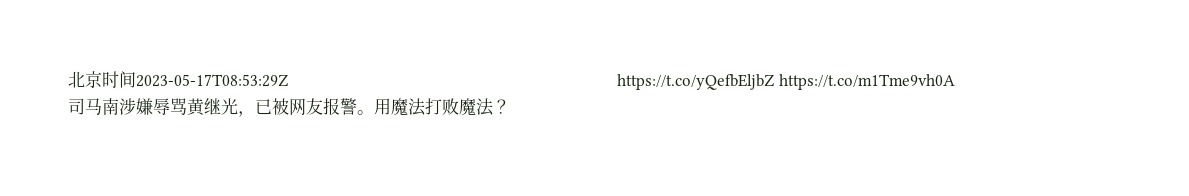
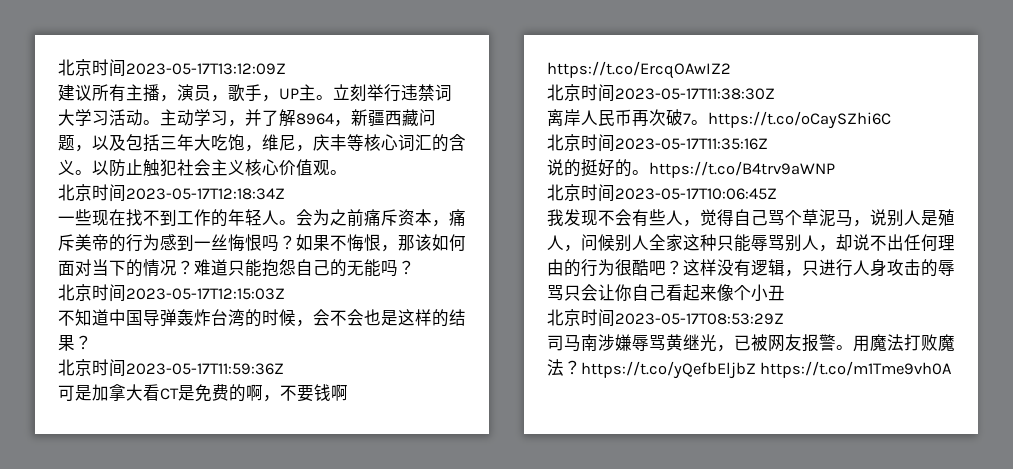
[68,71,136,88] 北京时间 -> [58,59,286,77] [58,84,452,102] [58,109,436,127] [58,134,466,152] [58,159,347,177] [58,184,285,202] [58,209,466,227] [58,234,466,252] [58,259,415,277] [58,284,285,302] [58,309,466,327] [58,335,92,351] [58,359,284,377] [58,384,348,402] [547,61,731,79] [547,84,775,102] [547,109,891,129] [547,134,768,152] [547,159,835,178] [547,184,777,202] [547,209,955,227] [547,234,955,252] [547,259,955,277] [547,284,785,302] [547,309,615,327] 北京时间2023-05-17T13:12:09Z // 建议所有主播，演员，歌手，UP主。立刻举行违禁词大学习活动。主动学习，并了解8964，新疆西藏问题，以及包括三年大吃饱，维尼，庆丰等核心词汇的含义。以防止触犯社会主义核心价值观。 // 北京时间2023-05-17T12:18:34Z // 一些现在找不到工作的年轻人。会为之前痛斥资本，痛斥美帝的行为感到一丝悔恨吗？如果不悔恨，那该如何面对当下的情况？难道只能抱怨自己的无能吗？ // 北京时间2023-05-17T12:15:03Z // 不知道中国导弹轰炸台湾的时候，会不会也是这样的结果？ // 北京时间2023-05-17T11:59:36Z // 可是加拿大看CT是免费的啊，不要钱啊https://t.co/ErcqOAwIZ2 // 北京时间2023-05-17T11:38:30Z // 离岸人民币再次破7。https://t.co/oCaySZhi6C // 北京时间2023-05-17T11:35:16Z // 说的挺好的。https://t.co/B4trv9aWNP // 北京时间2023-05-17T10:06:45Z // 我发现不会有些人，觉得自己骂个草泥马，说别人是殖人，问候别人全家这种只能辱骂别人，却说不出任何理由的行为很酷吧？这样没有逻辑，只进行人身攻击的辱骂只会让你自己看起来像个小丑 // 北京时间

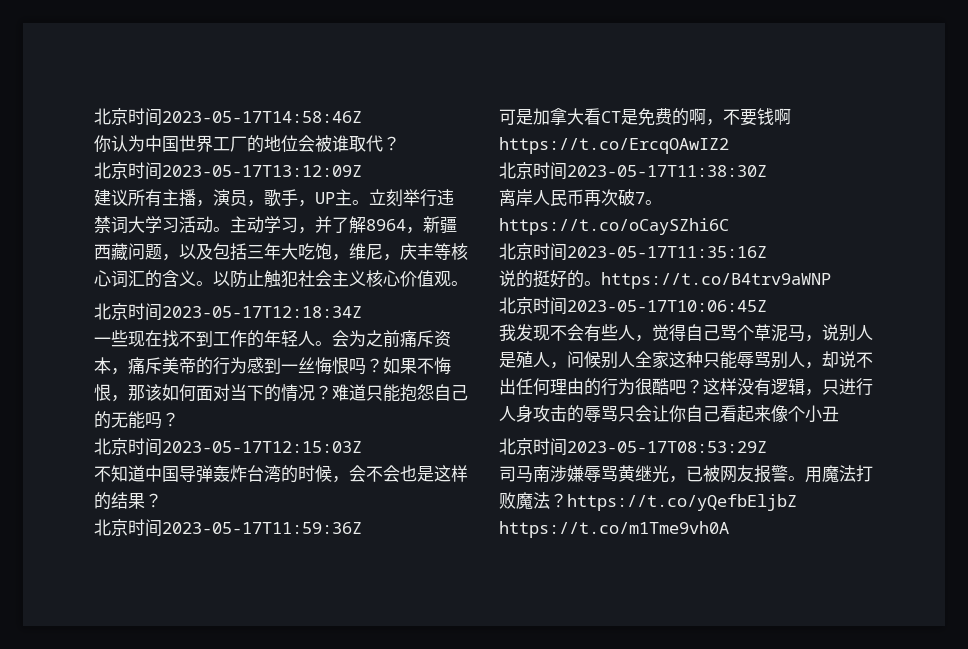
[58,59,126,77] 北京时间 -> [94,108,362,126] [94,135,400,153] [94,162,162,180] 北京时间2023-05-17T14:58:46Z // 你认为中国世界工厂的地位会被谁取代？ // 北京时间

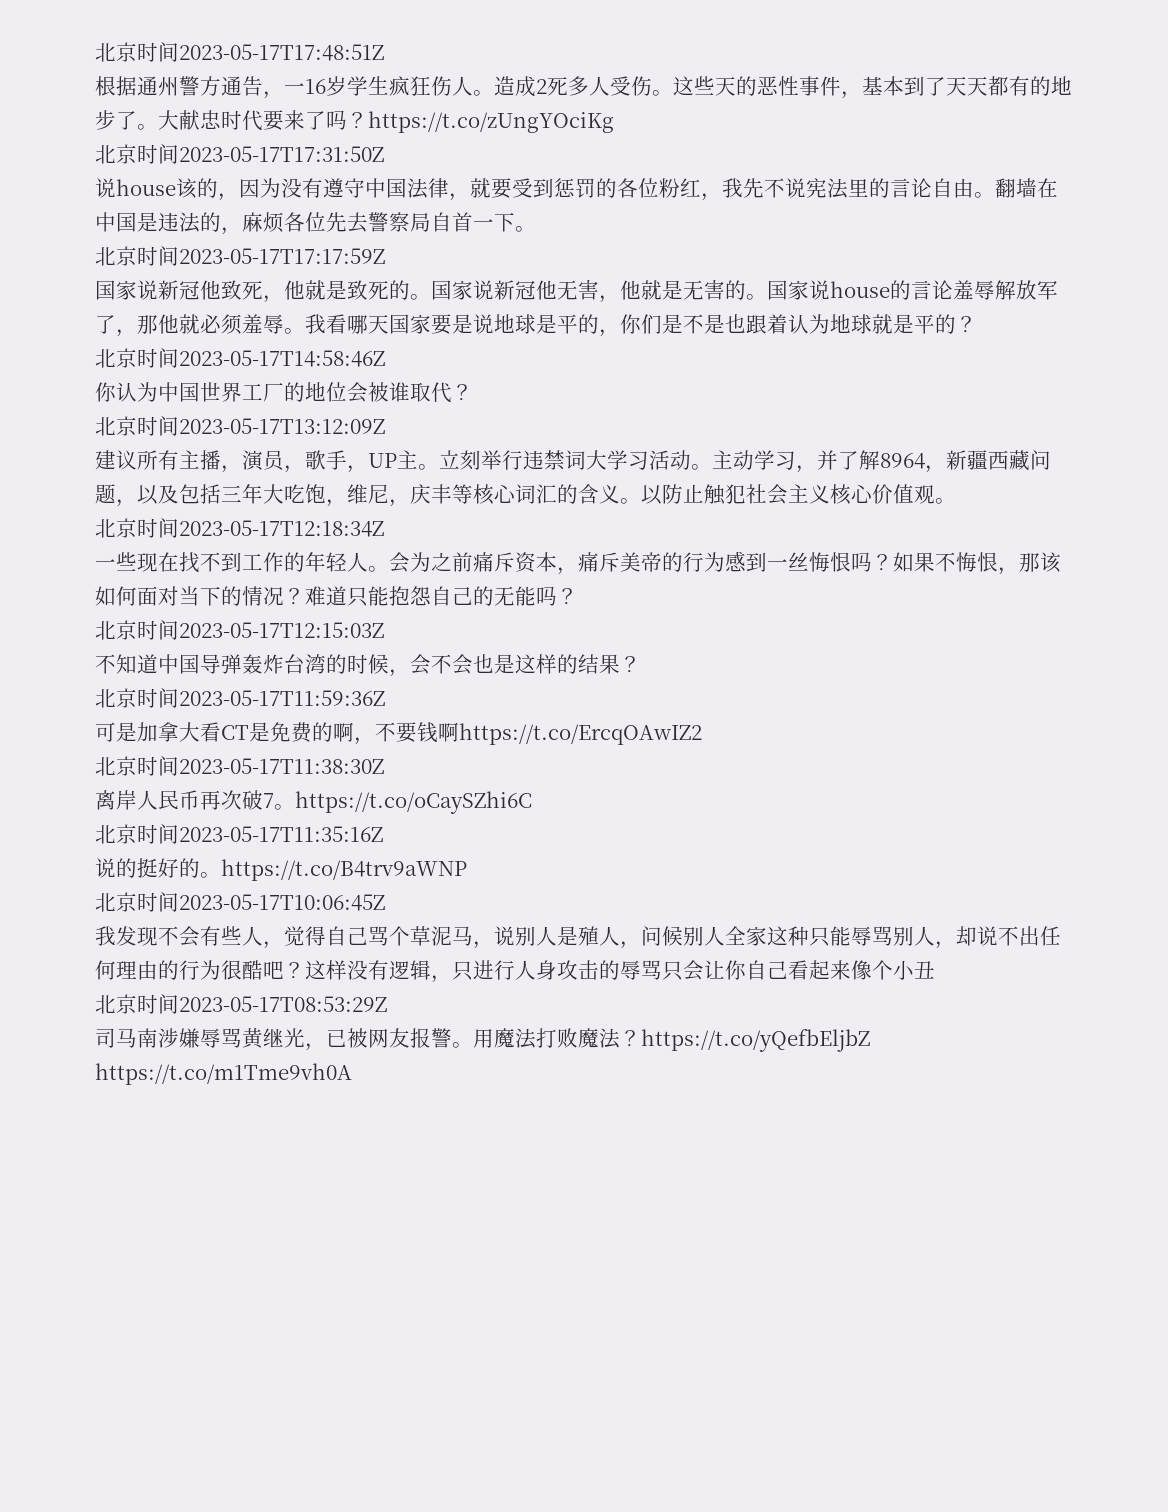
[94,108,162,126] 北京时间 -> [95,42,384,62] [95,76,1072,99] [95,110,614,133] [95,144,384,164] [95,178,1058,201] [95,212,536,235] [95,246,385,266] [95,280,1058,303] [95,314,977,337] [95,348,179,368] 北京时间2023-05-17T17:48:51Z // 根据通州警方通告，一16岁学生疯狂伤人。造成2死多人受伤。这些天的恶性事件，基本到了天天都有的地步了。大献忠时代要来了吗？https://t.co/zUngYOciKg // 北京时间2023-05-17T17:31:50Z // 说house该的，因为没有遵守中国法律，就要受到惩罚的各位粉红，我先不说宪法里的言论自由。翻墙在中国是违法的，麻烦各位先去警察局自首一下。 // 北京时间2023-05-17T17:17:59Z // 国家说新冠他致死，他就是致死的。国家说新冠他无害，他就是无害的。国家说house的言论羞辱解放军了，那他就必须羞辱。我看哪天国家要是说地球是平的，你们是不是也跟着认为地球就是平的？ // 北京时间

